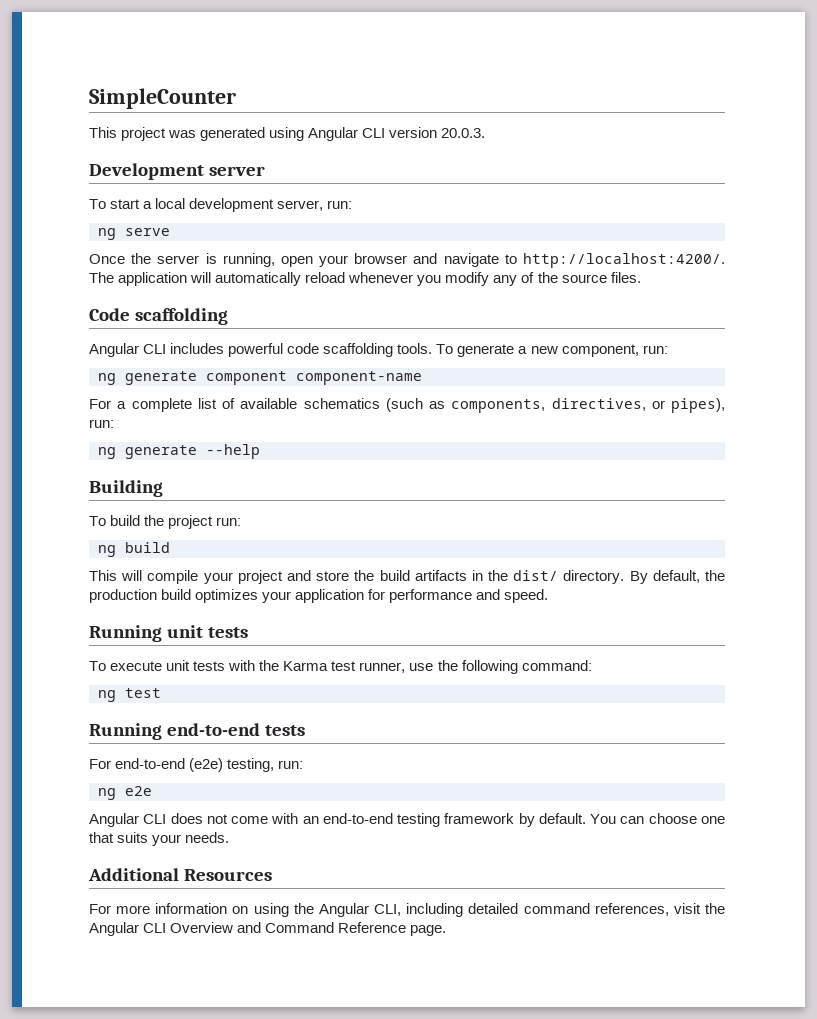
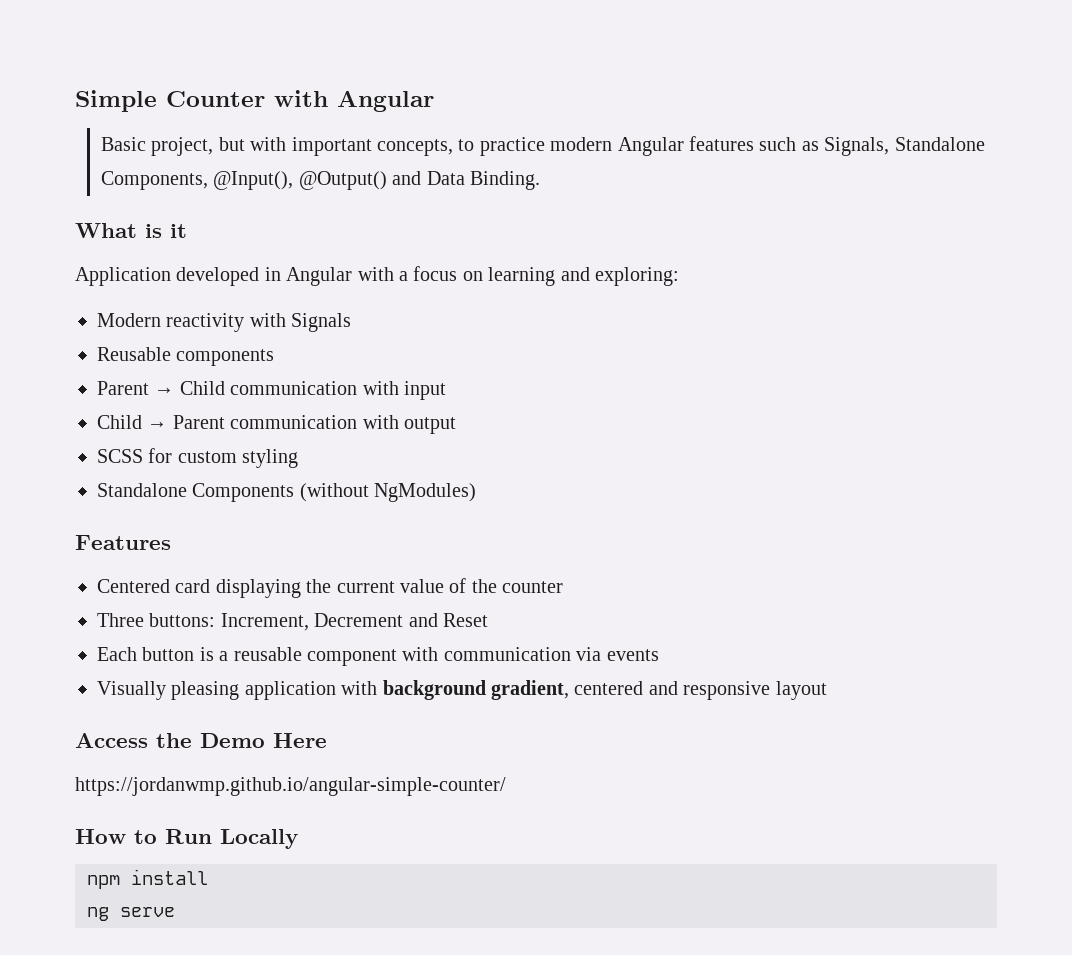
[89,88,236,109] [89,127,486,141] [89,163,266,180] [89,198,353,212] [98,228,170,240] [89,253,725,268] [89,272,641,286] [89,308,229,325] [89,343,668,357] [98,371,422,385] [89,398,725,413] [89,419,114,428] [98,444,260,459] [89,480,163,497] [89,515,242,529] [98,542,170,557] [89,570,725,584] [89,589,549,603] [89,625,249,642] [89,660,592,674] [98,688,161,702] [89,723,306,740] [89,758,304,772] [98,786,152,800] [89,813,725,827] [89,832,230,846] [88,868,273,881] [89,903,725,917] [89,922,447,936] SimpleCounter // This project was generated using Angular CLI version 20.0.3. // Development server // To start a local development server, run: // ng serve // Once the server is running, open your browser and navigate to http://localhost:4200/. The application will automatically reload whenever you modify any of the source files. // Code scaffolding // Angular CLI includes powerful code scaffolding tools. To generate a new component, run: // ng generate component component-name // For a complete list of available schematics (such as components, directives, or pipes), run: // ng generate --help // Building // To build the project run: // ng build // This will compile your project and store the build artifacts in the dist/ directory. By default, the production build optimizes your application for performance and speed. // Running unit tests // To execute unit tests with the Karma test runner, use the following command: // ng test // Running end-to-end tests // For end-to-end (e2e) testing, run: // ng e2e // Angular CLI does not come with an end-to-end testing framework by default. You can choose one that suits your needs. // Additional Resources // For more information on using the Angular CLI, including detailed command references, visit the Angular CLI Overview and Command Reference page. -> [75,90,434,112] [101,136,985,156] [101,171,541,190] [75,223,187,238] [75,266,679,286] [97,313,352,332] [97,347,275,366] [97,381,446,400] [97,415,456,434] [97,448,299,468] [97,483,477,502] [75,535,171,550] [97,578,564,598] [97,613,488,631] [97,647,659,666] [97,680,827,700] [75,733,327,748] [75,777,506,796] [75,829,298,849] [87,869,208,889] [87,907,175,921] Simple Counter with Angular // Basic project, but with important concepts, to practice modern Angular features such as Signals, Standalone Components, @Input(), @Output() and Data Binding. // What is it // Application developed in Angular with a focus on learning and exploring: // Modern reactivity with Signals // Reusable components // Parent → Child communication with input // Child → Parent communication with output // SCSS for custom styling // Standalone Components (without NgModules) // Features // Centered card displaying the current value of the counter // Three buttons: Increment, Decrement and Reset // Each button is a reusable component with communication via events // Visually pleasing application with background gradient, centered and responsive layout // Access the Demo Here // https://jordanwmp.github.io/angular-simple-counter/ // How to Run Locally // npm install // ng serve

